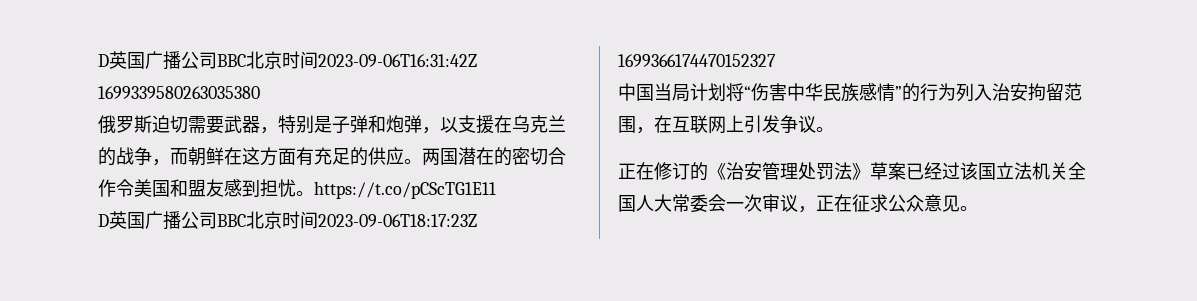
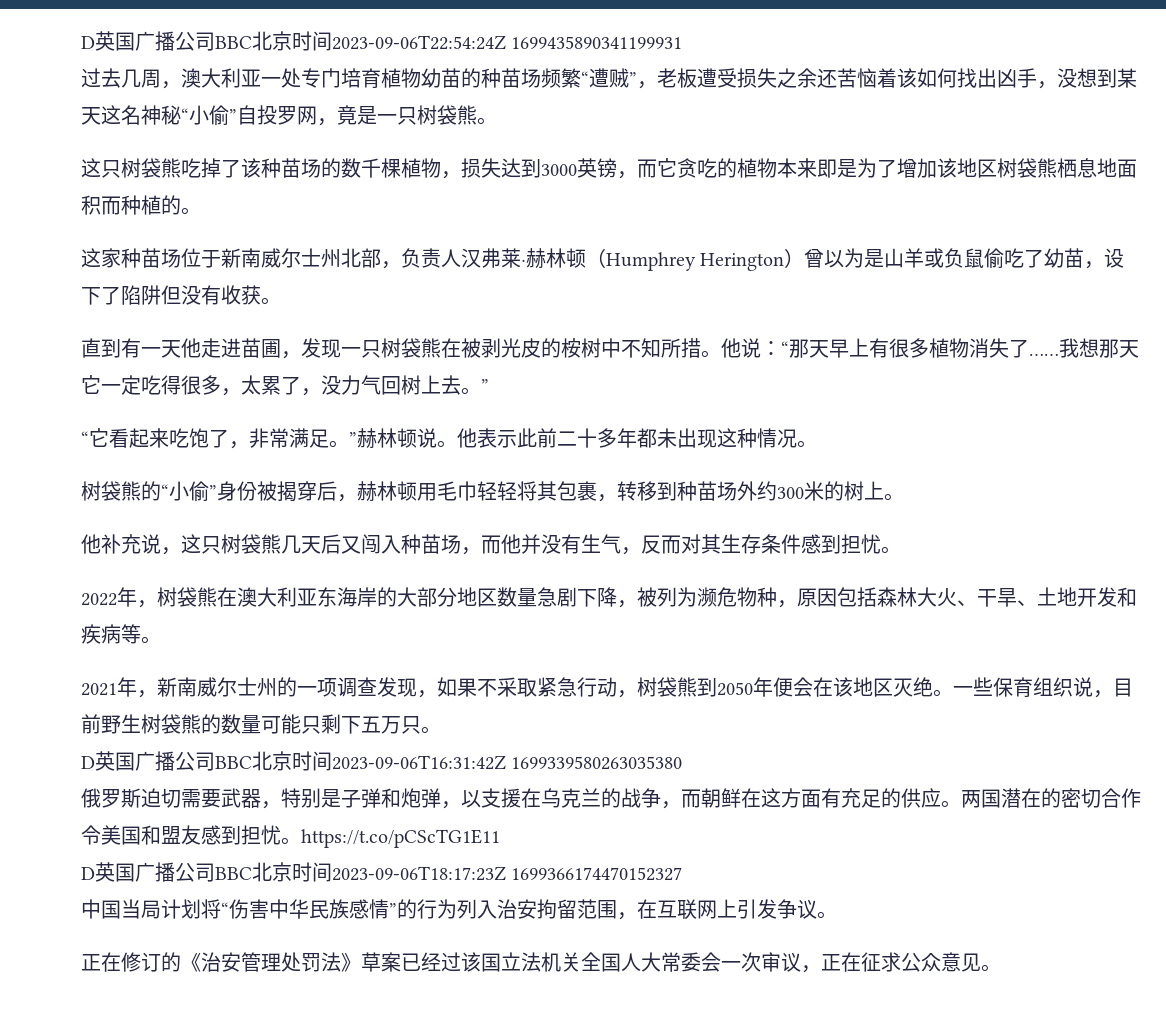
[98,51,318,70] D英国广播公司BBC北京时间 -> [81,31,683,51] [81,68,1137,89] [81,105,497,126] [81,158,1137,179] [81,195,201,215] [81,248,1125,271] [81,285,281,305] [81,338,1139,359] [81,375,489,396] [81,428,817,449] [81,481,904,502] [81,534,901,555] [81,587,1137,608] [81,624,161,644] [81,677,1133,698] [81,714,441,734] [81,751,332,771] D英国广播公司BBC北京时间2023-09-06T22:54:24Z 1699435890341199931 // 过去几周，澳大利亚一处专门培育植物幼苗的种苗场频繁“遭贼”，老板遭受损失之余还苦恼着该如何找出凶手，没想到某天这名神秘“小偷”自投罗网，竟是一只树袋熊。 // 这只树袋熊吃掉了该种苗场的数千棵植物，损失达到3000英镑，而它贪吃的植物本来即是为了增加该地区树袋熊栖息地面积而种植的。 // 这家种苗场位于新南威尔士州北部，负责人汉弗莱·赫林顿（Humphrey Herington）曾以为是山羊或负鼠偷吃了幼苗，设下了陷阱但没有收获。 // 直到有一天他走进苗圃，发现一只树袋熊在被剥光皮的桉树中不知所措。他说：“那天早上有很多植物消失了……我想那天它一定吃得很多，太累了，没力气回树上去。” // “它看起来吃饱了，非常满足。”赫林顿说。他表示此前二十多年都未出现这种情况。 // 树袋熊的“小偷”身份被揭穿后，赫林顿用毛巾轻轻将其包裹，转移到种苗场外约300米的树上。 // 他补充说，这只树袋熊几天后又闯入种苗场，而他并没有生气，反而对其生存条件感到担忧。 // 2022年，树袋熊在澳大利亚东海岸的大部分地区数量急剧下降，被列为濒危物种，原因包括森林大火、干旱、土地开发和疾病等。 // 2021年，新南威尔士州的一项调查发现，如果不采取紧急行动，树袋熊到2050年便会在该地区灭绝。一些保育组织说，目前野生树袋熊的数量可能只剩下五万只。 // D英国广播公司BBC北京时间

